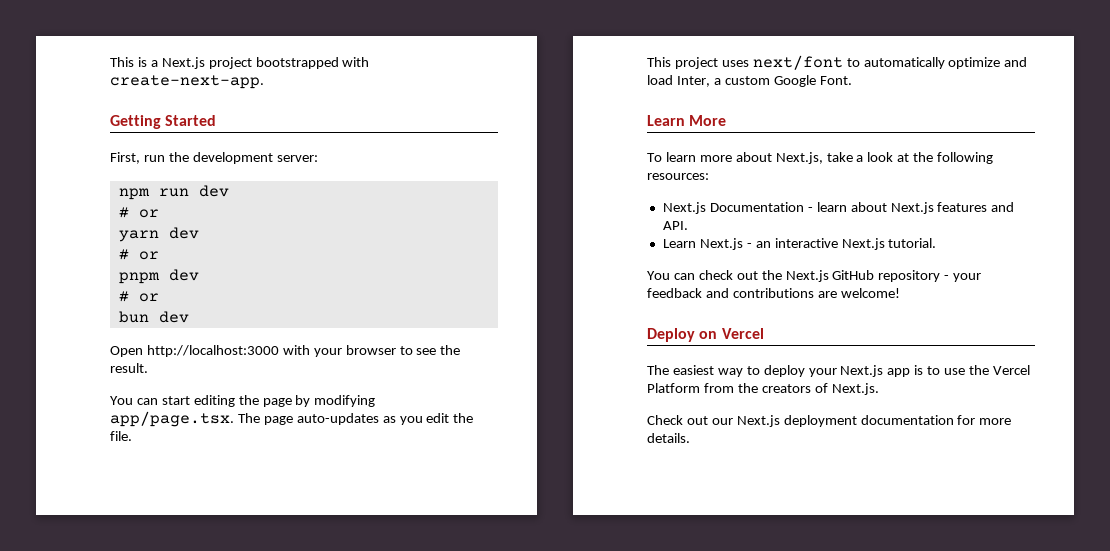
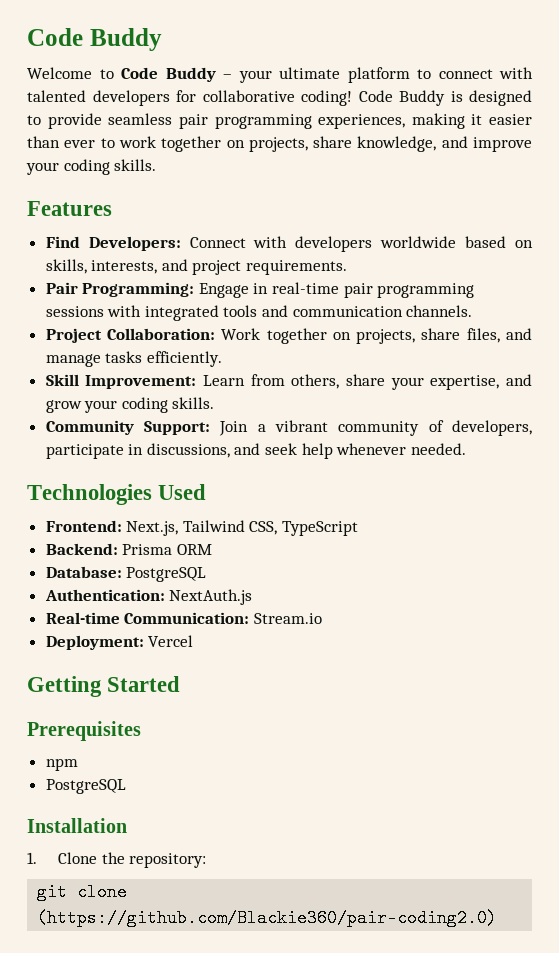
[110,57,370,69] [110,75,264,89] [110,115,217,129] [110,152,318,164] [118,185,229,200] [118,207,159,218] [118,227,199,242] [118,249,159,260] [118,269,199,284] [118,291,159,302] [118,311,189,323] [110,345,461,357] [110,363,148,373] [110,395,376,407] [110,411,474,427] [110,431,132,441] [647,55,1028,70] [647,75,852,87] [647,115,727,126] [647,152,994,164] [647,173,709,180] [662,202,1015,214] [662,221,688,230] [662,238,937,250] [647,270,982,282] [647,288,900,298] [647,328,764,342] [647,365,1030,377] [647,383,879,395] [647,415,1012,427] [647,433,690,443] This is a Next.js project bootstrapped with create-next-app. // Getting Started // First, run the development server: // npm run dev // # or // yarn dev // # or // pnpm dev // # or // bun dev // Open http://localhost:3000 with your browser to see the result. // You can start editing the page by modifying app/page.tsx. The page auto-updates as you edit the file. // This project uses next/font to automatically optimize and load Inter, a custom Google Font. // Learn More // To learn more about Next.js, take a look at the following resources: // Next.js Documentation - learn about Next.js features and API. // Learn Next.js - an interactive Next.js tutorial. // You can check out the Next.js GitHub repository - your feedback and contributions are welcome! // Deploy on Vercel // The easiest way to deploy your Next.js app is to use the Vercel Platform from the creators of Next.js. // Check out our Next.js deployment documentation for more details. -> [27,28,162,51] [27,67,533,83] [27,90,532,106] [27,113,532,129] [27,136,532,152] [26,159,157,175] [27,201,112,216] [45,236,533,252] [45,259,348,275] [45,282,475,298] [45,305,473,321] [45,328,533,344] [45,351,222,367] [45,374,533,390] [45,397,215,413] [45,420,532,436] [45,443,466,459] [27,484,207,505] [45,520,359,536] [45,543,212,555] [45,566,207,582] [44,589,253,605] [45,612,322,624] [45,635,194,650] [27,676,181,697] [27,721,141,741] [45,758,78,771] [45,779,126,794] [27,818,127,833] [27,852,207,868] [37,883,128,901] [37,909,498,927] Code Buddy // Welcome to Code Buddy – your ultimate platform to connect with talented developers for collaborative coding! Code Buddy is designed to provide seamless pair programming experiences, making it easier than ever to work together on projects, share knowledge, and improve your coding skills. // Features // Find Developers: Connect with developers worldwide based on skills, interests, and project requirements. // Pair Programming: Engage in real-time pair programming sessions with integrated tools and communication channels. // Project Collaboration: Work together on projects, share files, and manage tasks efficiently. // Skill Improvement: Learn from others, share your expertise, and grow your coding skills. // Community Support: Join a vibrant community of developers, participate in discussions, and seek help whenever needed. // Technologies Used // Frontend: Next.js, Tailwind CSS, TypeScript // Backend: Prisma ORM // Database: PostgreSQL // Authentication: NextAuth.js // Real-time Communication: Stream.io // Deployment: Vercel // Getting Started // Prerequisites // npm // PostgreSQL // Installation // 1. Clone the repository: // git clone (https://github.com/Blackie360/pair-coding2.0)

